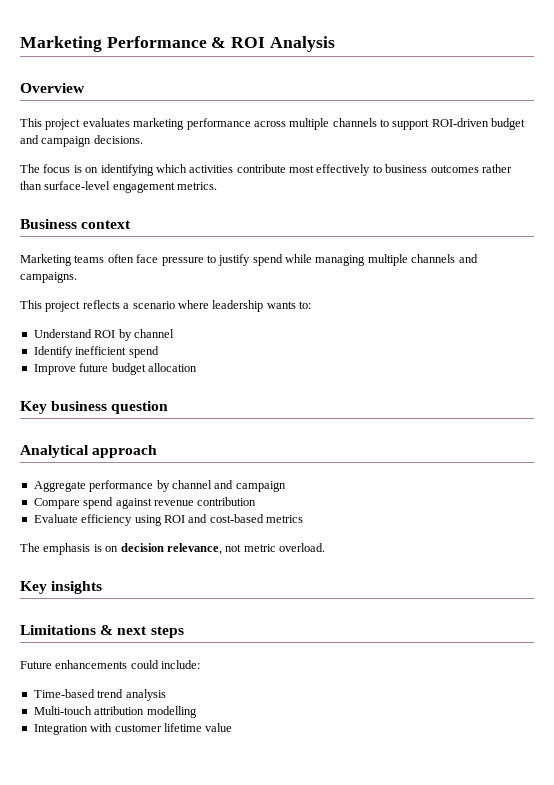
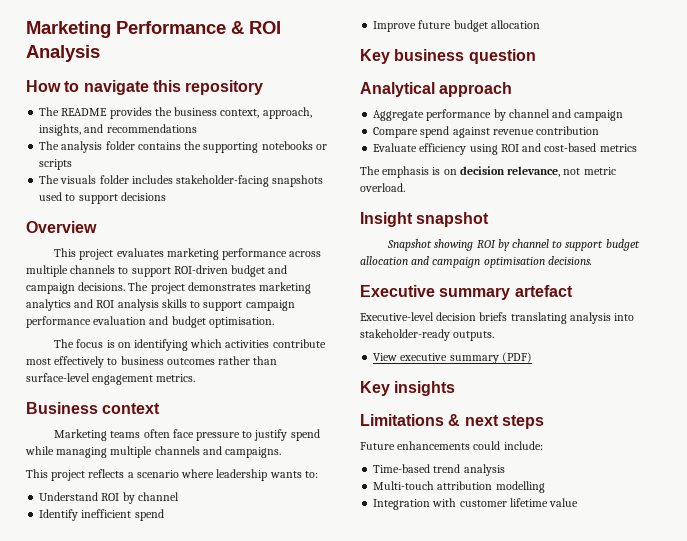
(335, 44) none -> [26,80,264,95] [39,107,312,119] [39,124,197,136] [39,141,327,153] [39,159,73,170] [39,175,324,187] [39,192,166,204] // How to navigate this repository // The README provides the business context, approach, insights, and recommendations // The analysis folder contains the supporting notebooks or scripts // The visuals folder includes stakeholder-facing snapshots used to support decisions
(143, 139) none -> [128,282,312,294] [26,299,295,311] [26,316,274,328] The project demonstrates marketing analytics and ROI analysis skills to support campaign performance evaluation and budget optimisation.
(325, 547) none -> [360,212,490,227] [387,239,640,251] [360,256,592,268] [360,285,573,300] [360,312,635,324] [360,329,495,341] [373,352,532,364] // Insight snapshot // Snapshot showing ROI by channel to support budget allocation and campaign optimisation decisions. // Executive summary artefact // Executive-level decision briefs translating analysis into stakeholder-ready outputs. // View executive summary (PDF)

